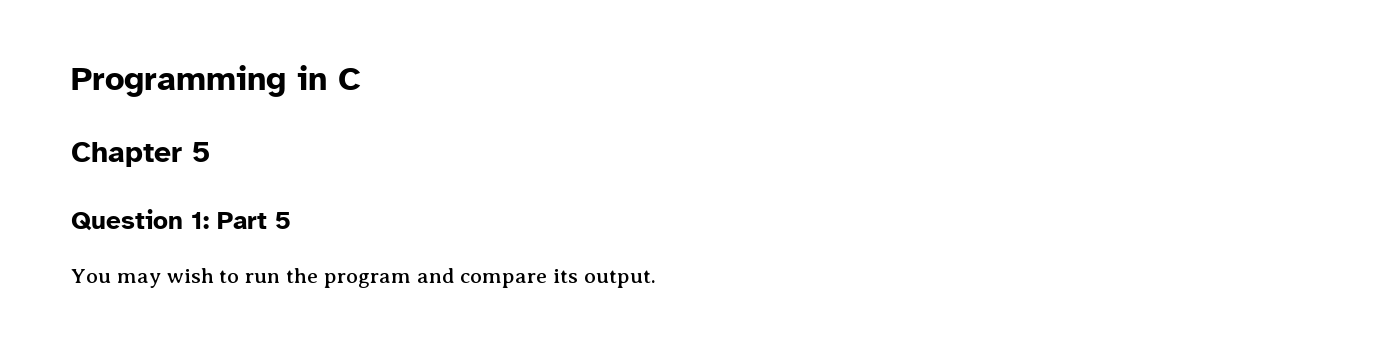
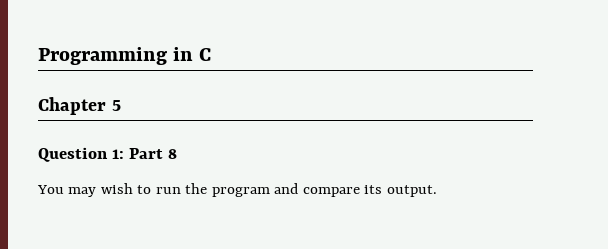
[275,212,291,229] 5 -> [167,149,177,159] 8

